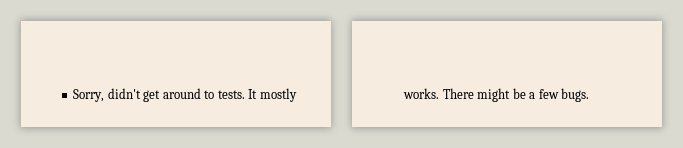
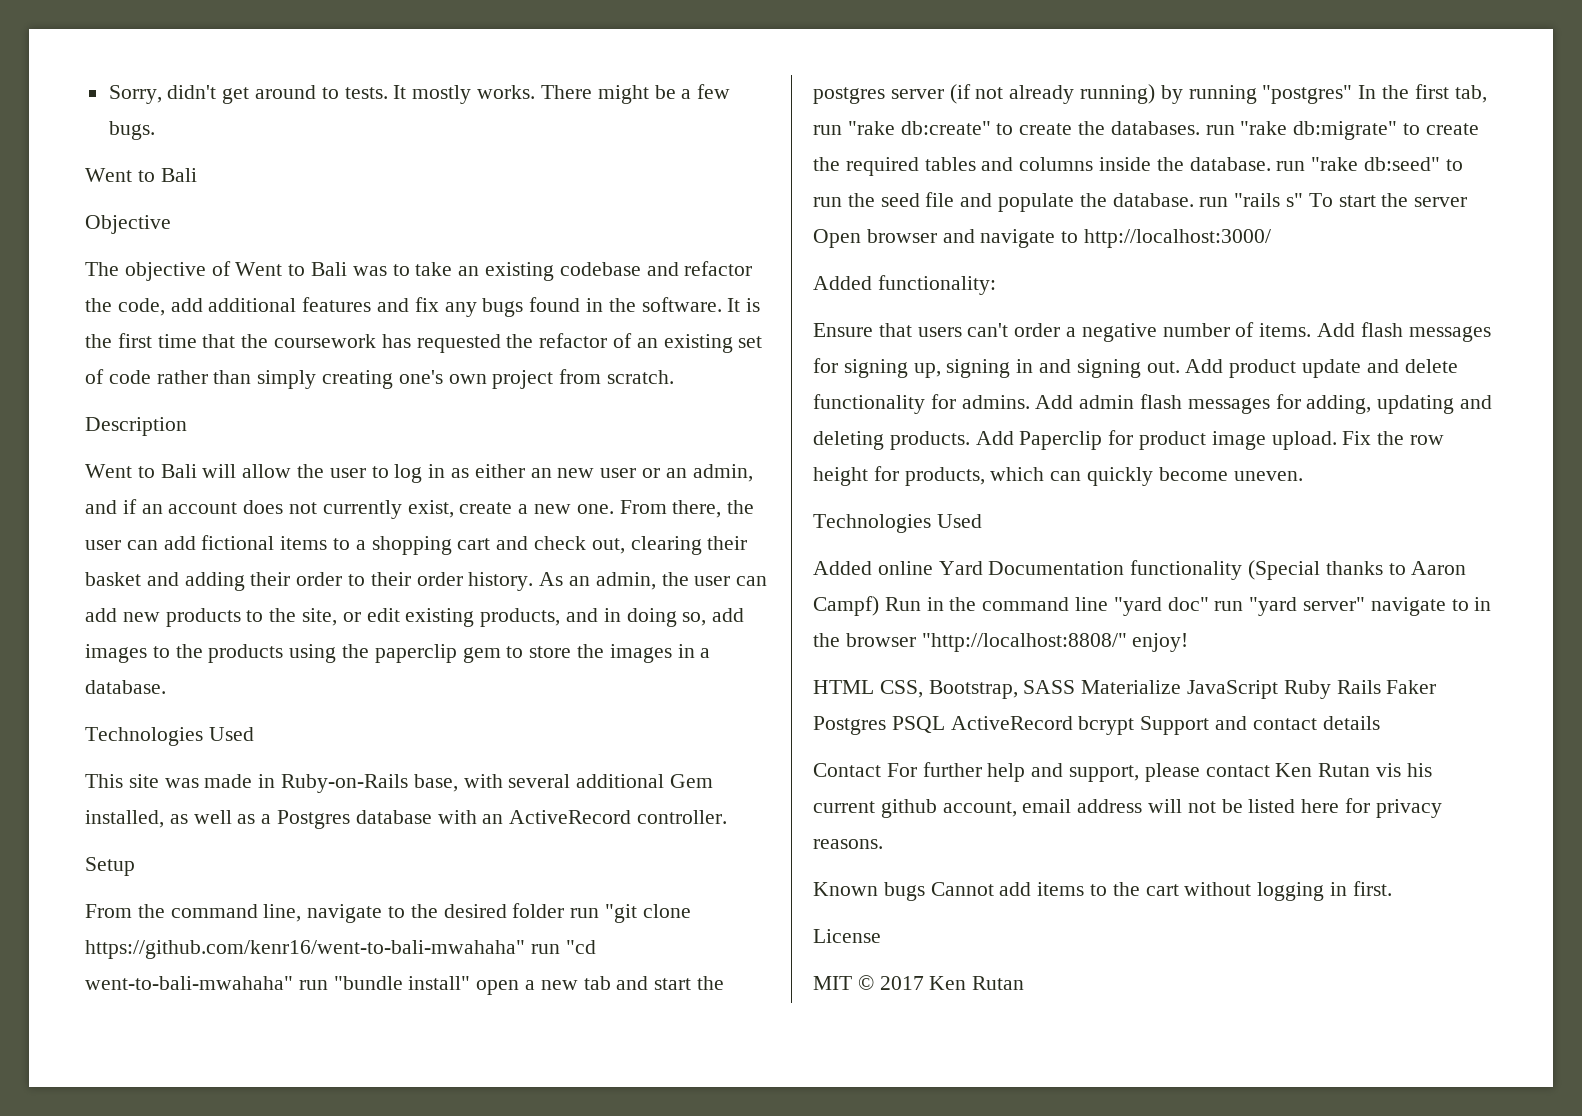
(590, 95) none -> [85,168,197,182] [85,215,171,234] [85,261,753,281] [85,297,761,317] [85,333,763,353] [85,369,675,389] [85,417,187,436] [85,464,753,483] [85,499,755,519] [85,535,748,555] [85,572,768,591] [85,608,745,627] [85,644,711,663] [85,680,166,694] [85,727,254,746] [85,774,714,793] [85,810,728,829] [85,857,135,876] [85,903,691,923] [85,940,596,959] [85,976,725,995] [813,84,1487,104] [813,121,1479,140] [813,157,1463,176] [813,192,1468,212] [813,229,1272,248] [813,275,996,295] [813,322,1491,342] [813,358,1458,378] [813,394,1493,414] [813,430,1445,450] [813,466,1303,486] [813,514,982,533] [813,560,1467,580] [813,596,1492,616] [813,633,1189,652] [813,680,1437,699] [813,716,1380,735] [813,762,1432,782] [813,798,1442,818] [813,839,883,849] [813,881,1392,901] [813,929,881,943] [813,975,1025,990] // Went to Bali // Objective // The objective of Went to Bali was to take an existing codebase and refactor the code, add additional features and fix any bugs found in the software. It is the first time that the coursework has requested the refactor of an existing set of code rather than simply creating one's own project from scratch. // Description // Went to Bali will allow the user to log in as either an new user or an admin, and if an account does not currently exist, create a new one. From there, the user can add fictional items to a shopping cart and check out, clearing their basket and adding their order to their order history. As an admin, the user can add new products to the site, or edit existing products, and in doing so, add images to the products using the paperclip gem to store the images in a database. // Technologies Used // This site was made in Ruby-on-Rails base, with several additional Gem installed, as well as a Postgres database with an ActiveRecord controller. // Setup // From the command line, navigate to the desired folder run "git clone https://github.com/kenr16/went-to-bali-mwahaha" run "cd went-to-bali-mwahaha" run "bundle install" open a new tab and start the postgres server (if not already running) by running "postgres" In the first tab, run "rake db:create" to create the databases. run "rake db:migrate" to create the required tables and columns inside the database. run "rake db:seed" to run the seed file and populate the database. run "rails s" To start the server Open browser and navigate to http://localhost:3000/ // Added functionality: // Ensure that users can't order a negative number of items. Add flash messages for signing up, signing in and signing out. Add product update and delete functionality for admins. Add admin flash messages for adding, updating and deleting products. Add Paperclip for product image upload. Fix the row height for products, which can quickly become uneven. // Technologies Used // Added online Yard Documentation functionality (Special thanks to Aaron Campf) Run in the command line "yard doc" run "yard server" navigate to in the browser "http://localhost:8808/" enjoy! // HTML CSS, Bootstrap, SASS Materialize JavaScript Ruby Rails Faker Postgres PSQL ActiveRecord bcrypt Support and contact details // Contact For further help and support, please contact Ken Rutan vis his current github account, email address will not be listed here for privacy reasons. // Known bugs Cannot add items to the cart without logging in first. // License // MIT © 2017 Ken Rutan

